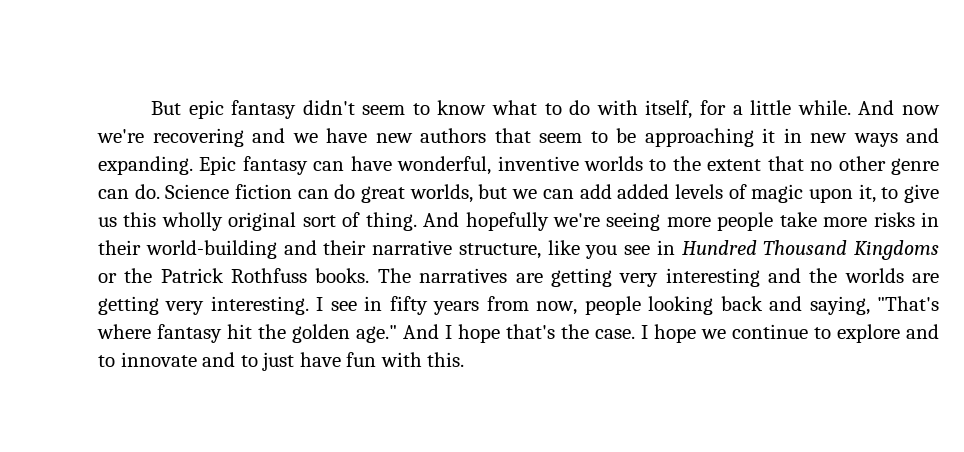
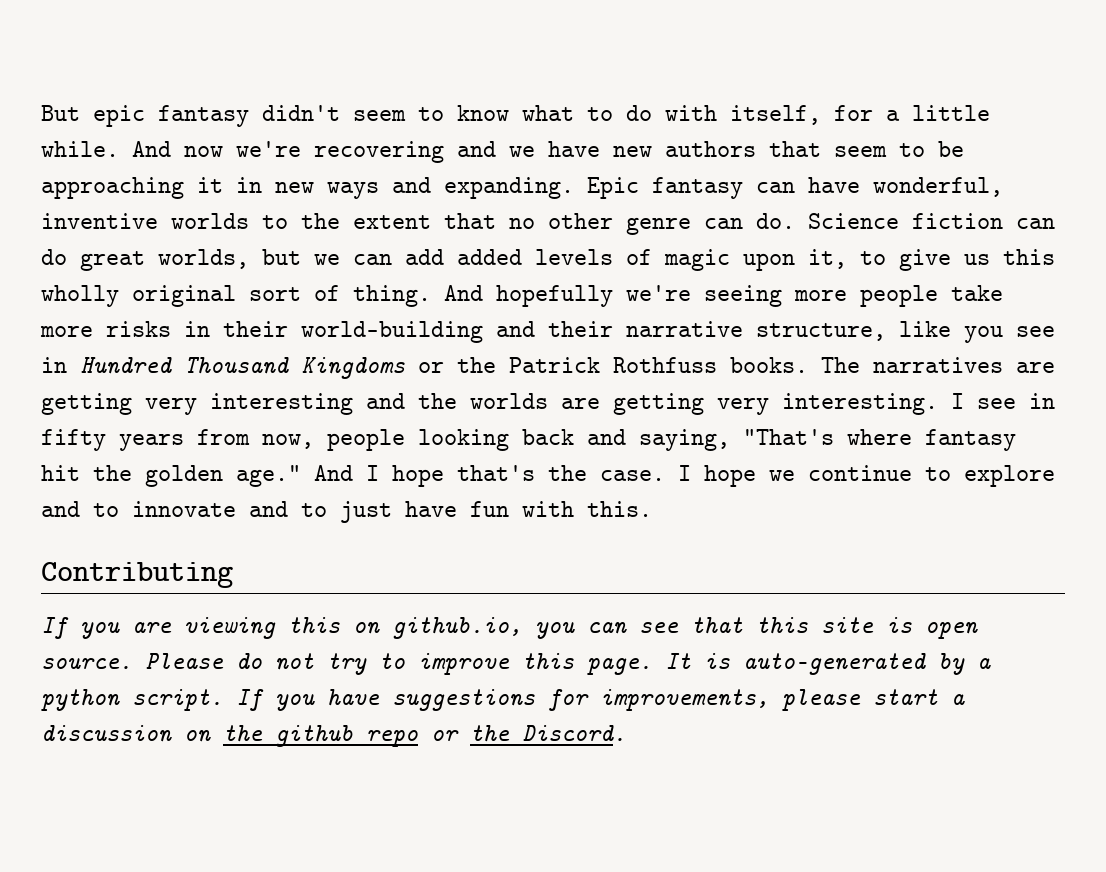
(465, 359) none -> [41,562,233,588] [41,617,978,639] [41,653,991,675] [41,689,965,711] [41,725,626,747] // Contributing // If you are viewing this on github.io, you can see that this site is open source. Please do not try to improve this page. It is auto-generated by a python script. If you have suggestions for improvements, please start a discussion on the github repo or the Discord.

